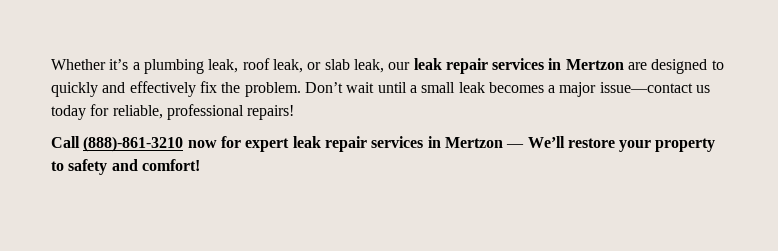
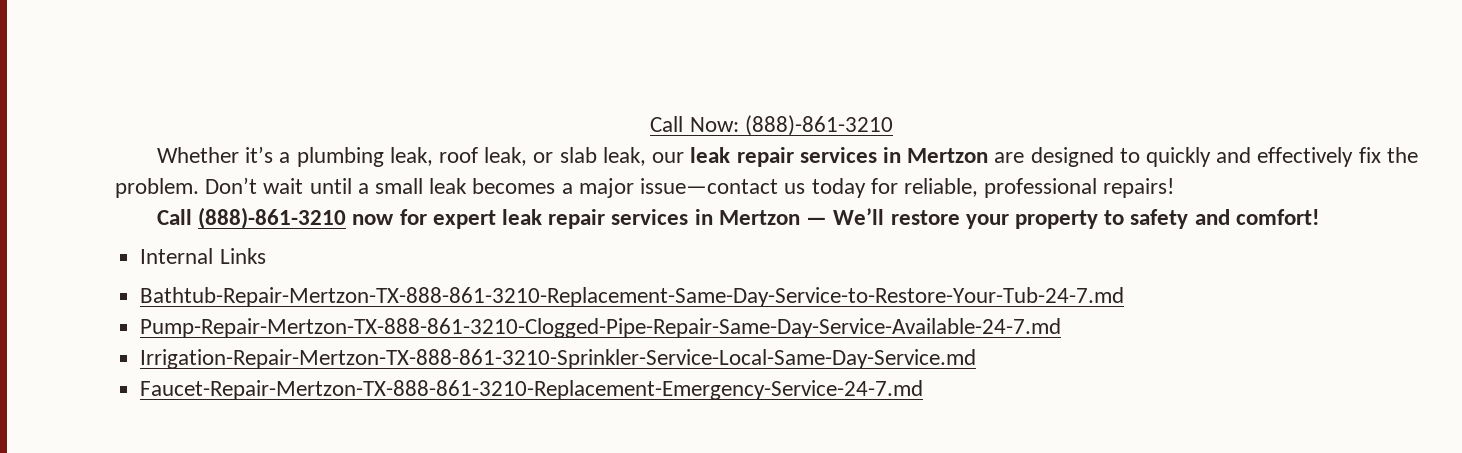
(51, 64) none -> [650,115,893,136] Call Now: (888)-861-3210 //
(200, 165) none -> [140,248,266,264] [140,287,1125,307] [140,318,1062,338] [140,349,977,369] [140,380,924,400] // Internal Links // Bathtub-Repair-Mertzon-TX-888-861-3210-Replacement-Same-Day-Service-to-Restore-Your-Tub-24-7.md // Pump-Repair-Mertzon-TX-888-861-3210-Clogged-Pipe-Repair-Same-Day-Service-Available-24-7.md // Irrigation-Repair-Mertzon-TX-888-861-3210-Sprinkler-Service-Local-Same-Day-Service.md // Faucet-Repair-Mertzon-TX-888-861-3210-Replacement-Emergency-Service-24-7.md

